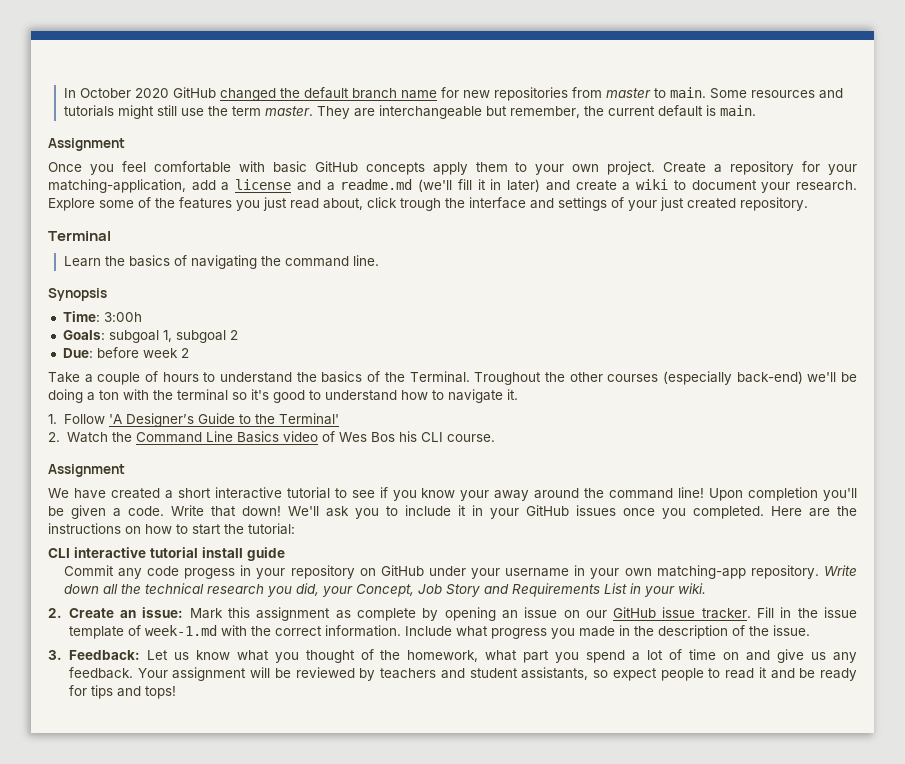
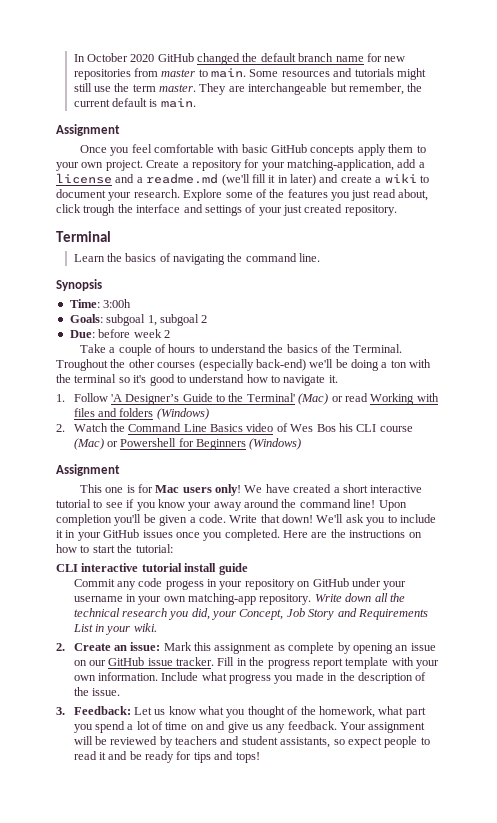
(339, 419) none -> [298,393,439,405] [73,408,209,420] (Mac) or read Working with files and folders (Windows)
[446,434,495,442] [48,464,125,477] course. // Assignment // -> [379,426,413,432] [73,438,302,450] [56,464,120,476] [79,484,242,496] course (Mac) or Powershell for Beginners (Windows) // Assignment // This one is for Mac users only!
[824,607,857,618] [68,625,322,639] issue template of week-1.md with the correct -> [267,657,440,669] [73,675,96,681] progress report template with your own

